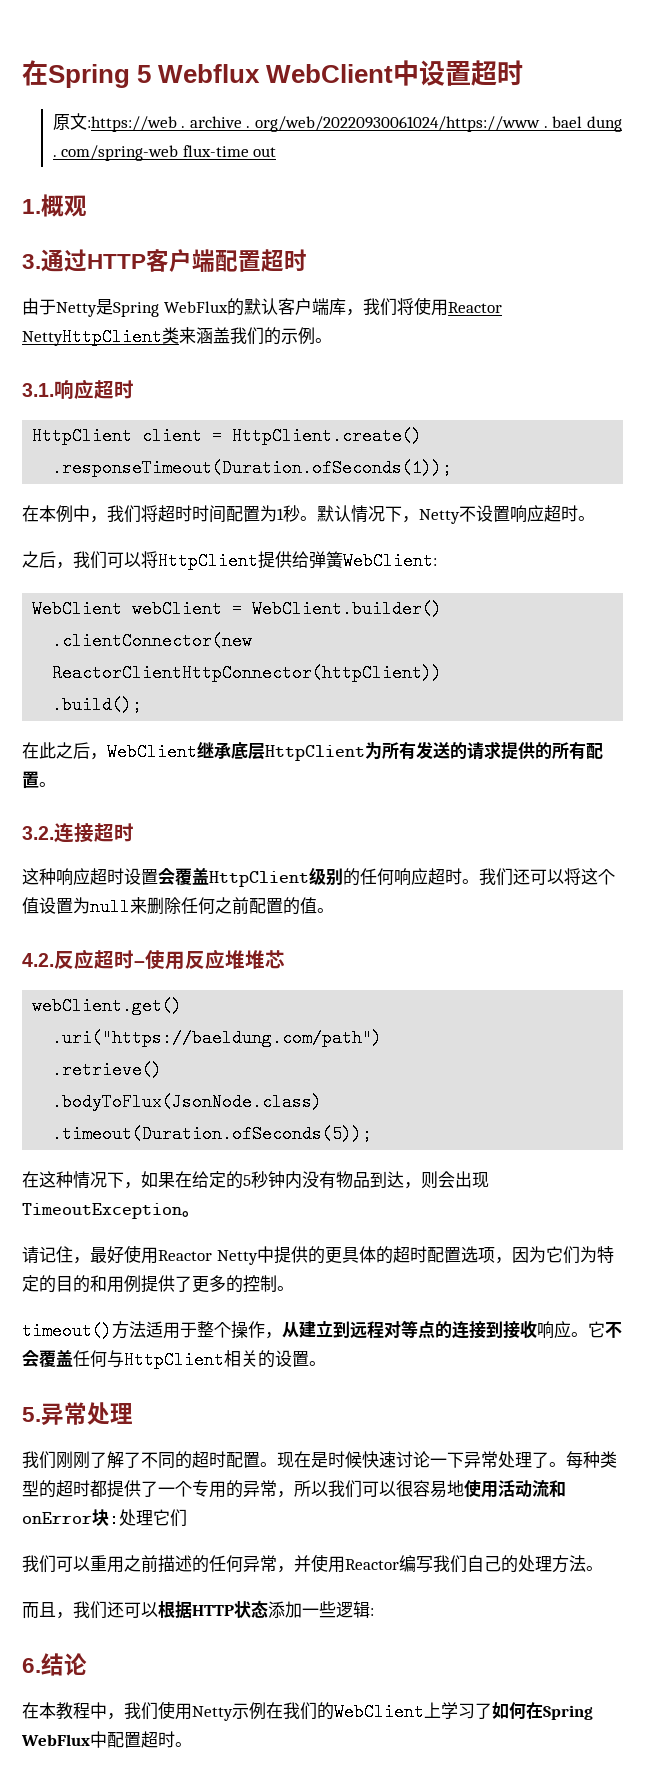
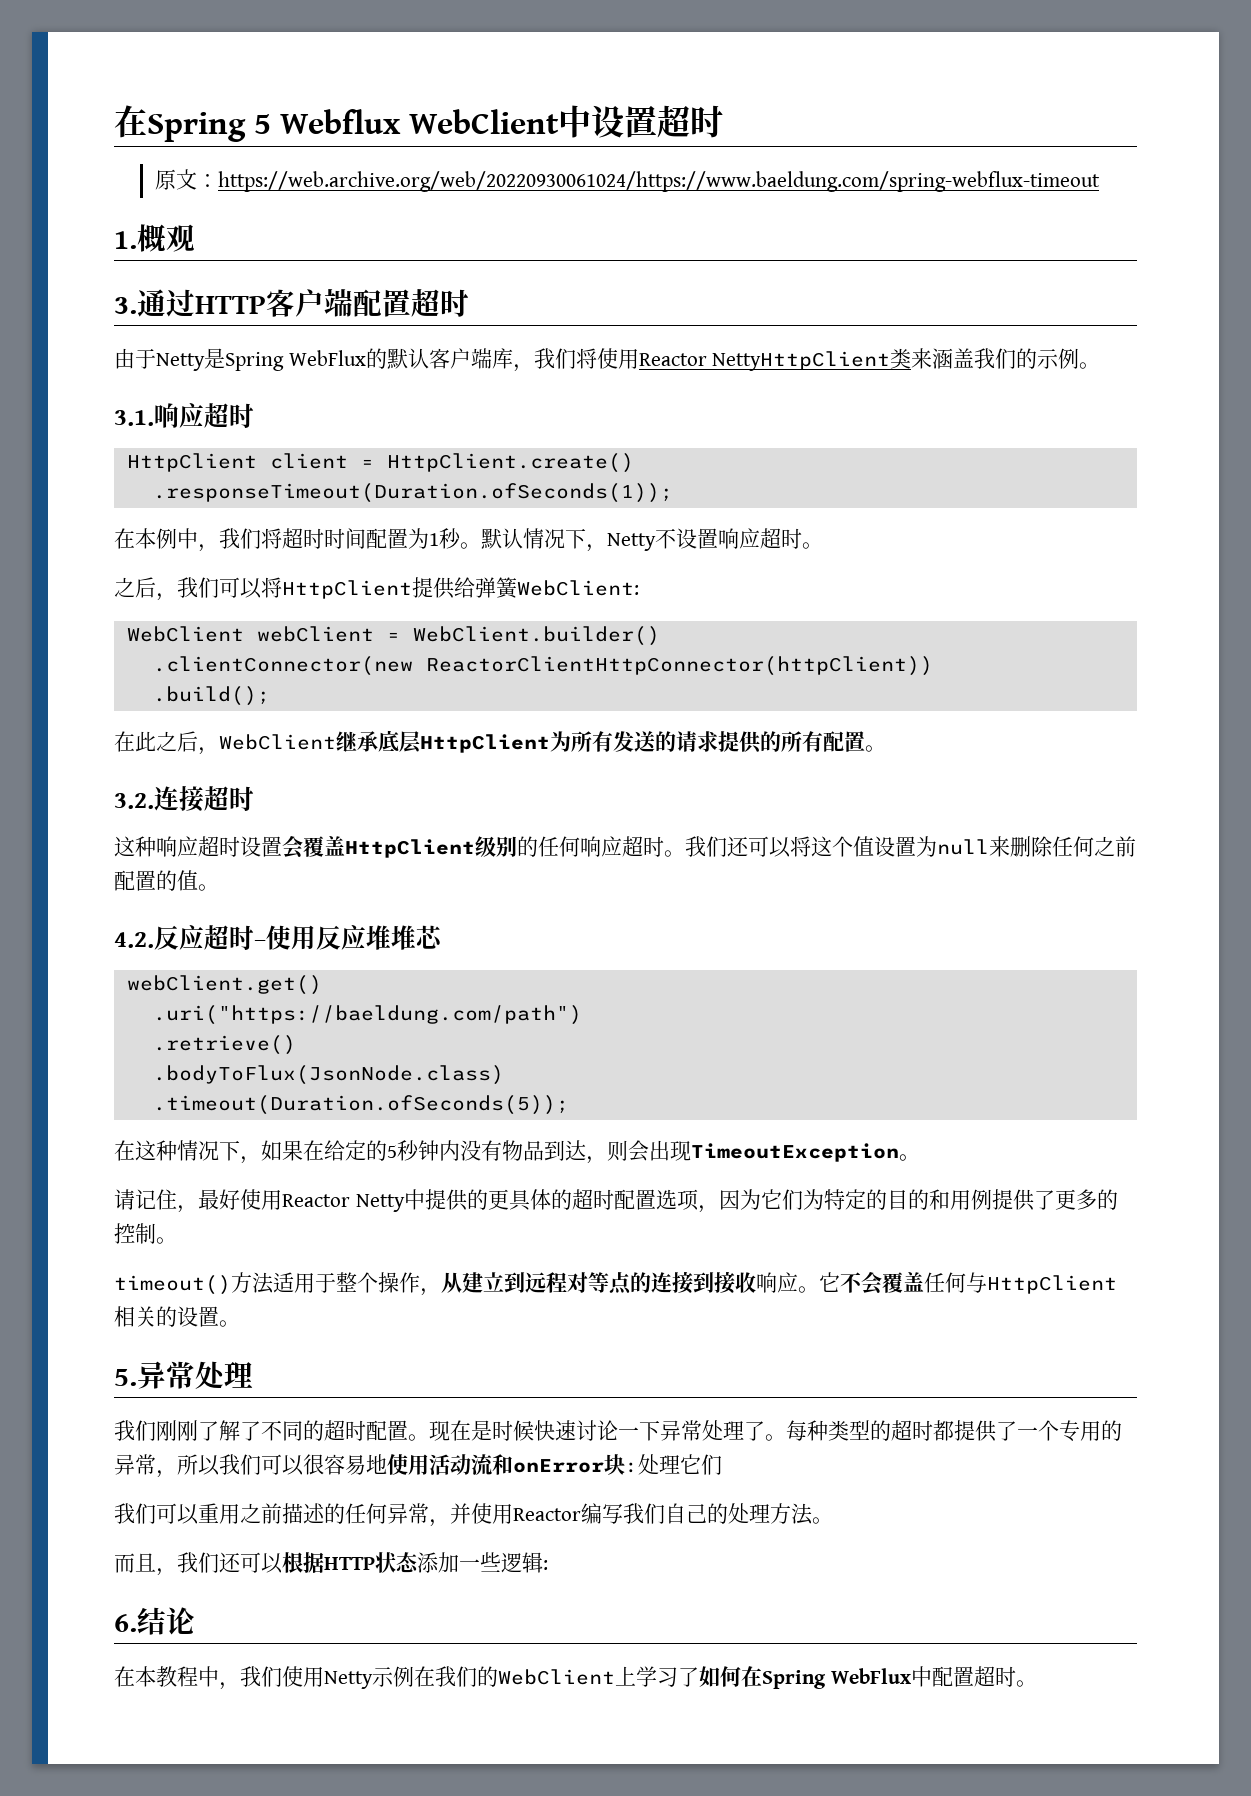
[86,116,622,132] [52,145,277,161] :https://web . archive . org/web/20220930061024/https://www . bael dung . com/spring-web flux-time out -> [196,171,1100,192] ：https://web.archive.org/web/20220930061024/https://www.baeldung.com/spring-webflux-timeout

